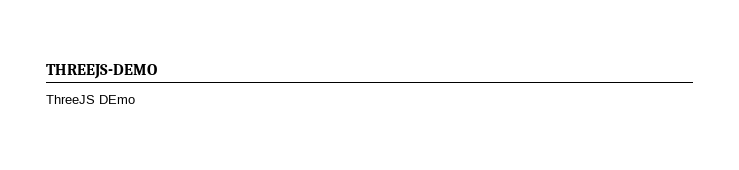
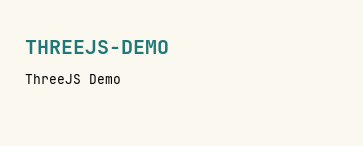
[99,95,135,104] DEmo -> [89,74,121,84] Demo

